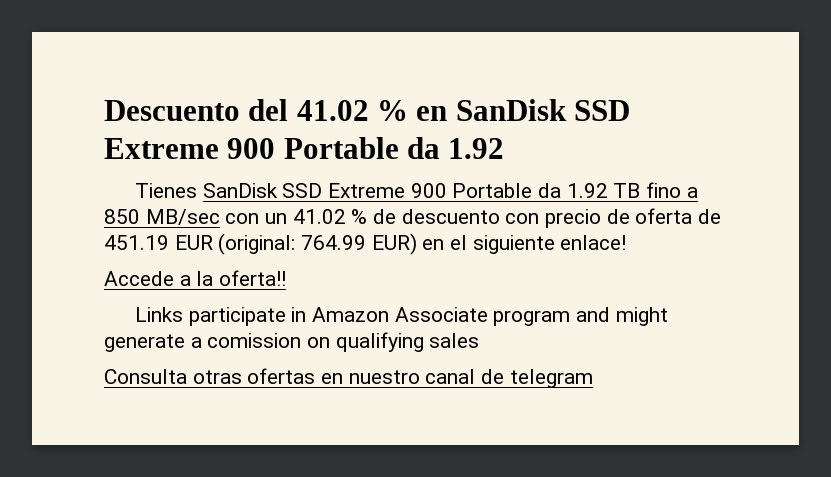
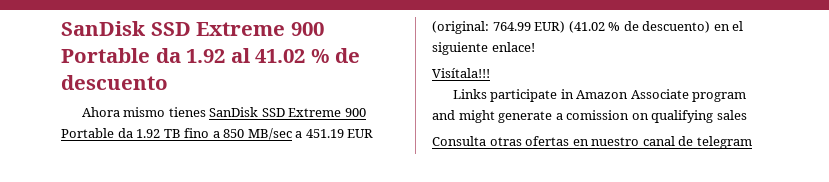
[104,99,631,121] [104,137,505,159] [135,183,198,198] Descuento del 41.02 % en SanDisk SSD Extreme 900 Portable da 1.92 // Tienes -> [61,21,324,36] [61,48,361,63] [61,75,168,90] [81,107,206,117] SanDisk SSD Extreme 900 Portable da 1.92 al 41.02 % de descuento // Ahora mismo tienes
[225,208,722,228] con un 41.02 % de descuento con precio de oferta de -> [295,131,303,138] a
(417, 244) none -> [568,21,711,33] (41.02 % de descuento)
[104,270,287,286] Accede a la oferta!! -> [432,68,490,78] Visítala!!!

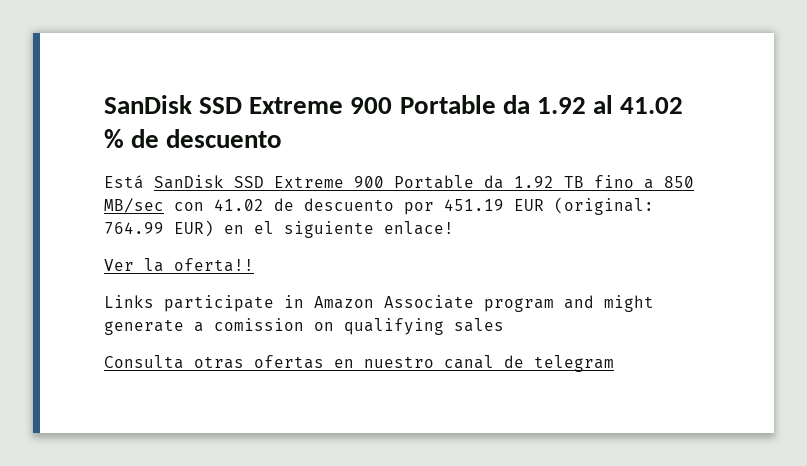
[81,107,206,117] Ahora mismo tienes -> [104,175,144,189] Está
[295,131,303,138] a -> [174,198,434,215] con 41.02 de descuento por
[568,21,711,33] (41.02 % de descuento) -> (214, 228) none
[432,68,490,78] Visítala!!! -> [104,258,254,272] Ver la oferta!!

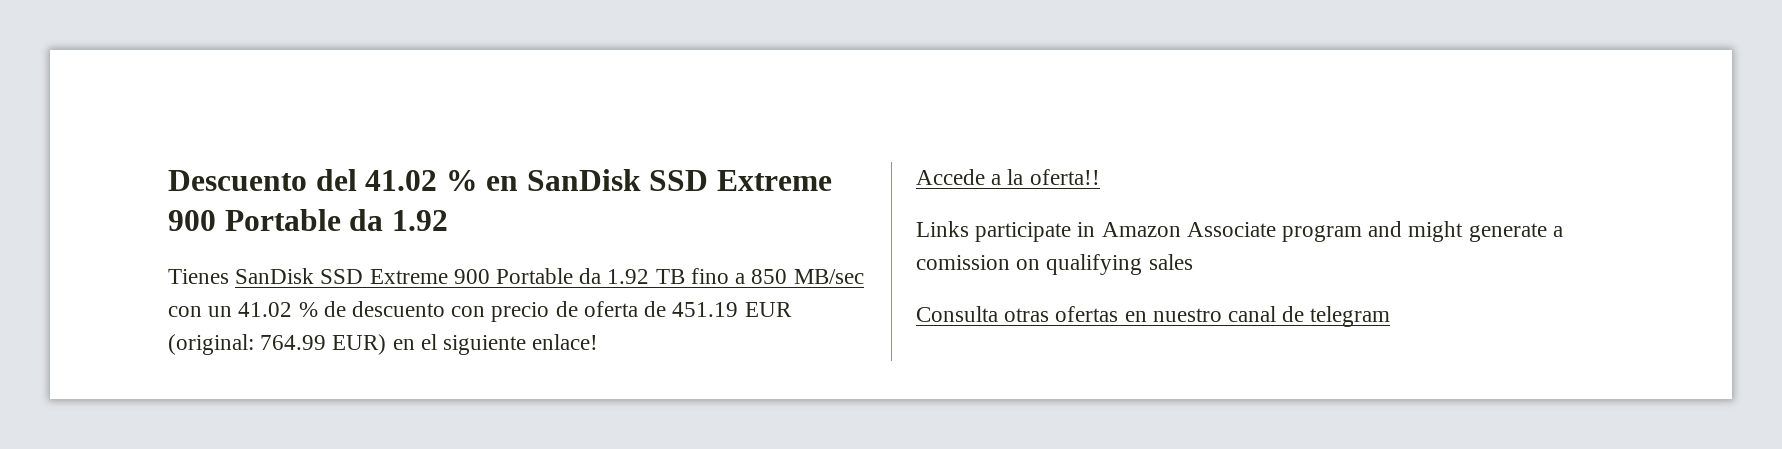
[104,95,684,114] [104,129,283,148] [104,175,144,189] SanDisk SSD Extreme 900 Portable da 1.92 al 41.02 % de descuento // Está -> [168,169,832,191] [168,209,448,231] [168,269,229,284] Descuento del 41.02 % en SanDisk SSD Extreme 900 Portable da 1.92 // Tienes
[214,198,434,215] 41.02 de descuento por -> [208,301,667,322] un 41.02 % de descuento con precio de oferta de
[104,259,134,271] Ver -> [916,169,1002,185] Accede a

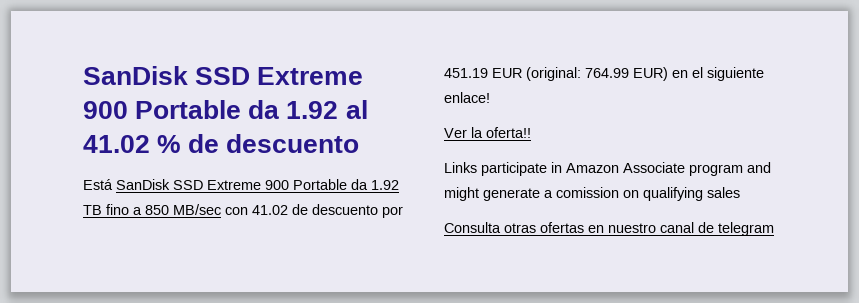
[168,169,832,191] [168,209,448,231] [168,269,229,284] Descuento del 41.02 % en SanDisk SSD Extreme 900 Portable da 1.92 // Tienes -> [83,66,364,85] [83,100,368,119] [83,134,360,153] [83,179,113,190] SanDisk SSD Extreme 900 Portable da 1.92 al 41.02 % de descuento // Está
[208,301,667,322] un 41.02 % de descuento con precio de oferta de -> [252,204,403,218] 41.02 de descuento por
[916,169,1002,185] Accede a -> [444,128,467,138] Ver

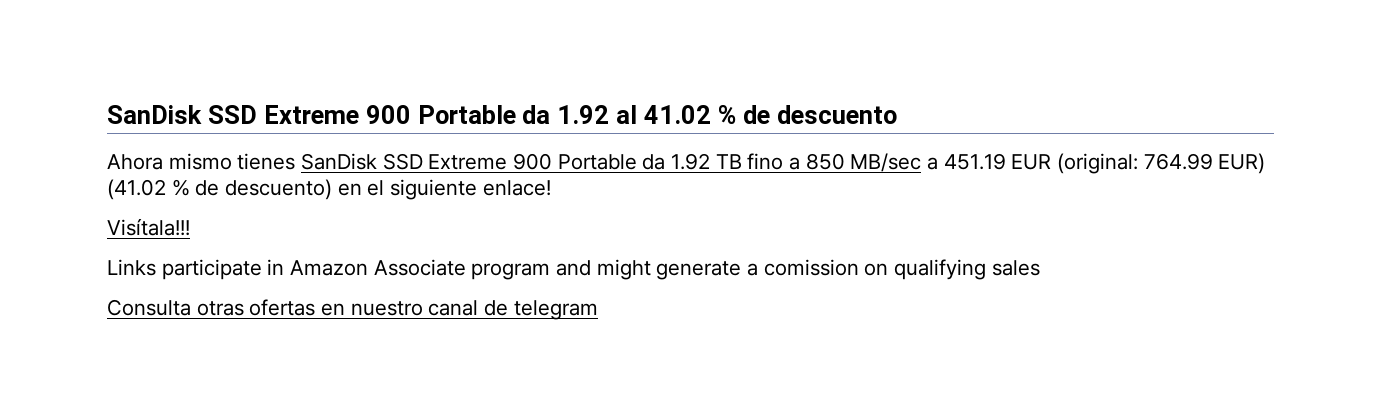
[83,179,113,190] Está -> [107,153,296,170] Ahora mismo tienes
[225,204,403,218] con 41.02 de descuento por -> [927,157,939,170] a
(668, 74) none -> [107,179,333,200] (41.02 % de descuento)
[444,127,531,138] Ver la oferta!! -> [107,218,190,236] Visítala!!!

